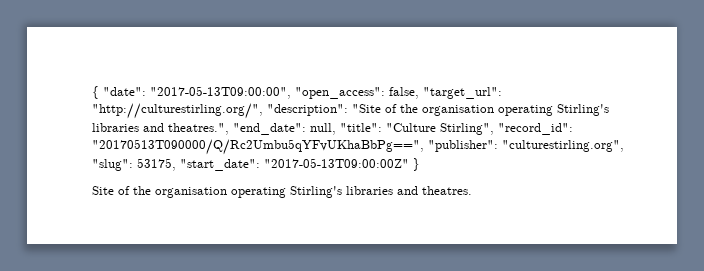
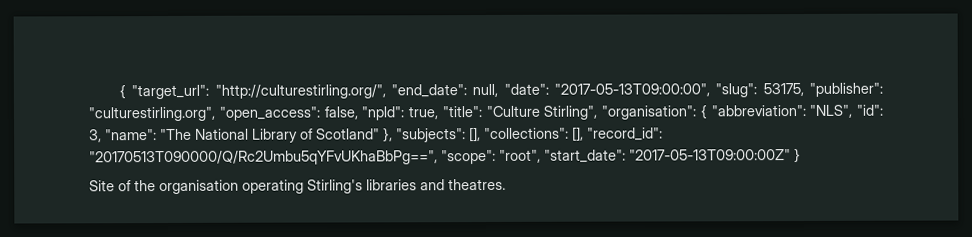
[92,86,502,99] [92,103,609,119] [92,123,573,135] [92,139,624,155] [92,158,176,171] { "date": "2017-05-13T09:00:00", "open_access": false, "target_url": "http://culturestirling.org/", "description": "Site of the organisation operating Stirling's libraries and theatres.", "end_date": null, "title": "Culture Stirling", "record_id": "20170513T090000/Q/Rc2Umbu5qYFvUKhaBbPg==", "publisher": "culturestirling.org", "slug": 53175, -> [118,82,884,100] [88,104,883,122] [89,126,663,143] [89,149,541,166] { "target_url": "http://culturestirling.org/", "end_date": null, "date": "2017-05-13T09:00:00", "slug": 53175, "publisher": "culturestirling.org", "open_access": false, "npld": true, "title": "Culture Stirling", "organisation": { "abbreviation": "NLS", "id": 3, "name": "The National Library of Scotland" }, "subjects": [], "collections": [], "record_id": "20170513T090000/Q/Rc2Umbu5qYFvUKhaBbPg==", "scope": "root",

